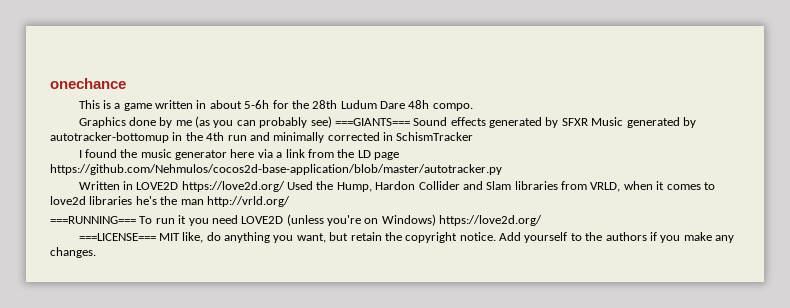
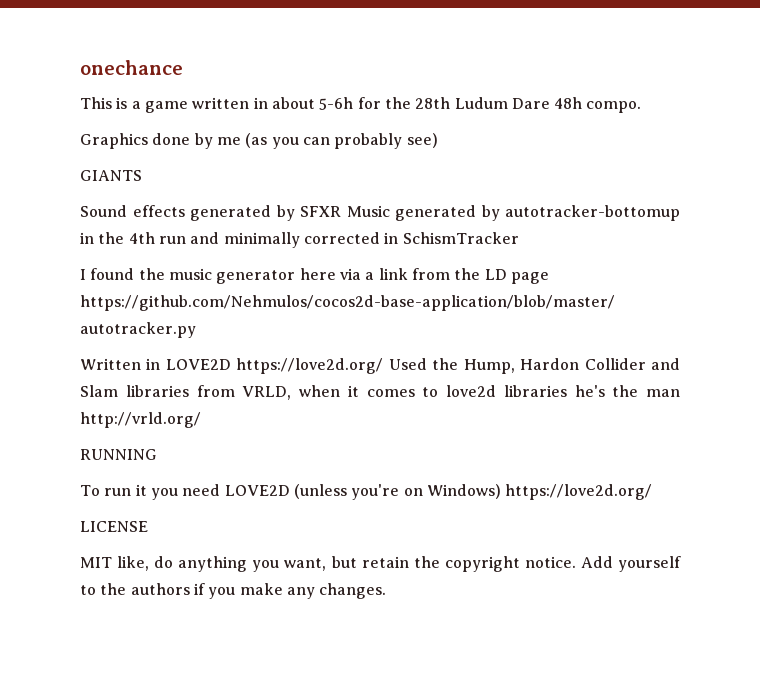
[334,118,410,126] ===GIANTS=== -> [80,170,142,181] // GIANTS //
[50,216,136,224] ===RUNNING=== -> [80,449,157,460] RUNNING //
[78,233,156,241] ===LICENSE=== -> [80,521,148,532] LICENSE //

